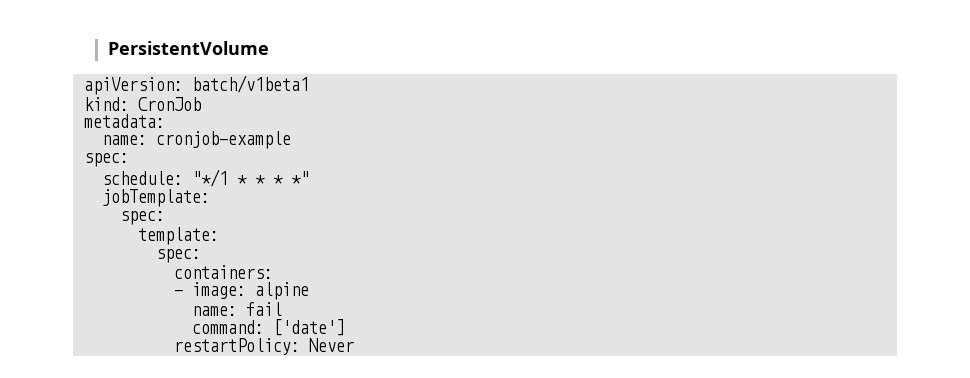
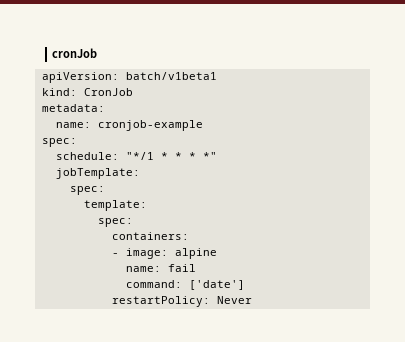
[107,41,269,55] PersistentVolume -> [52,48,98,58] cronJob

